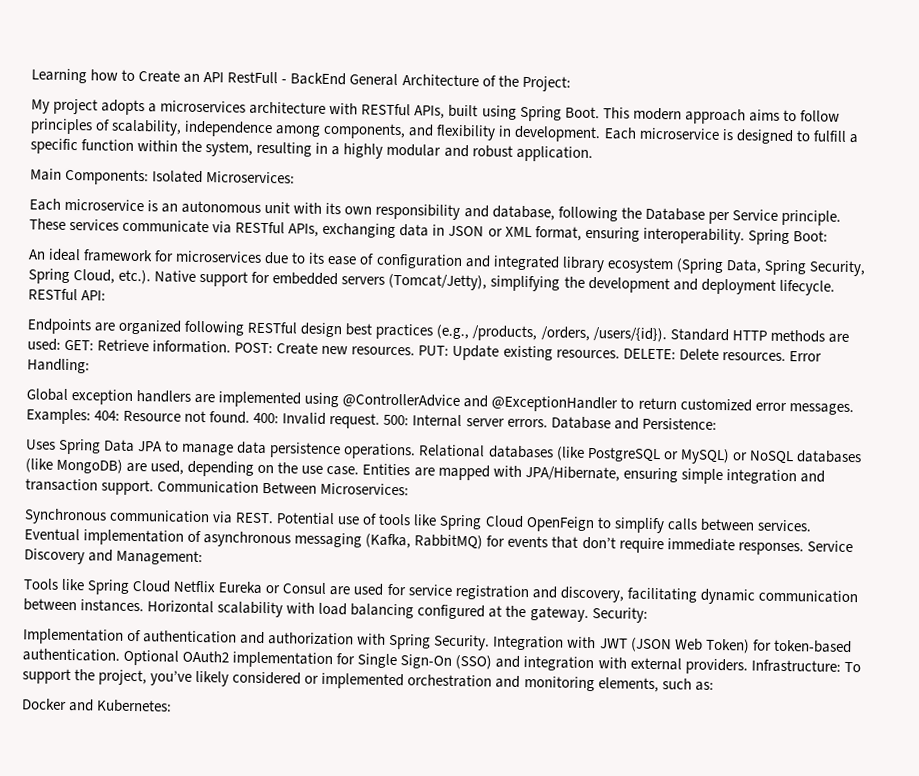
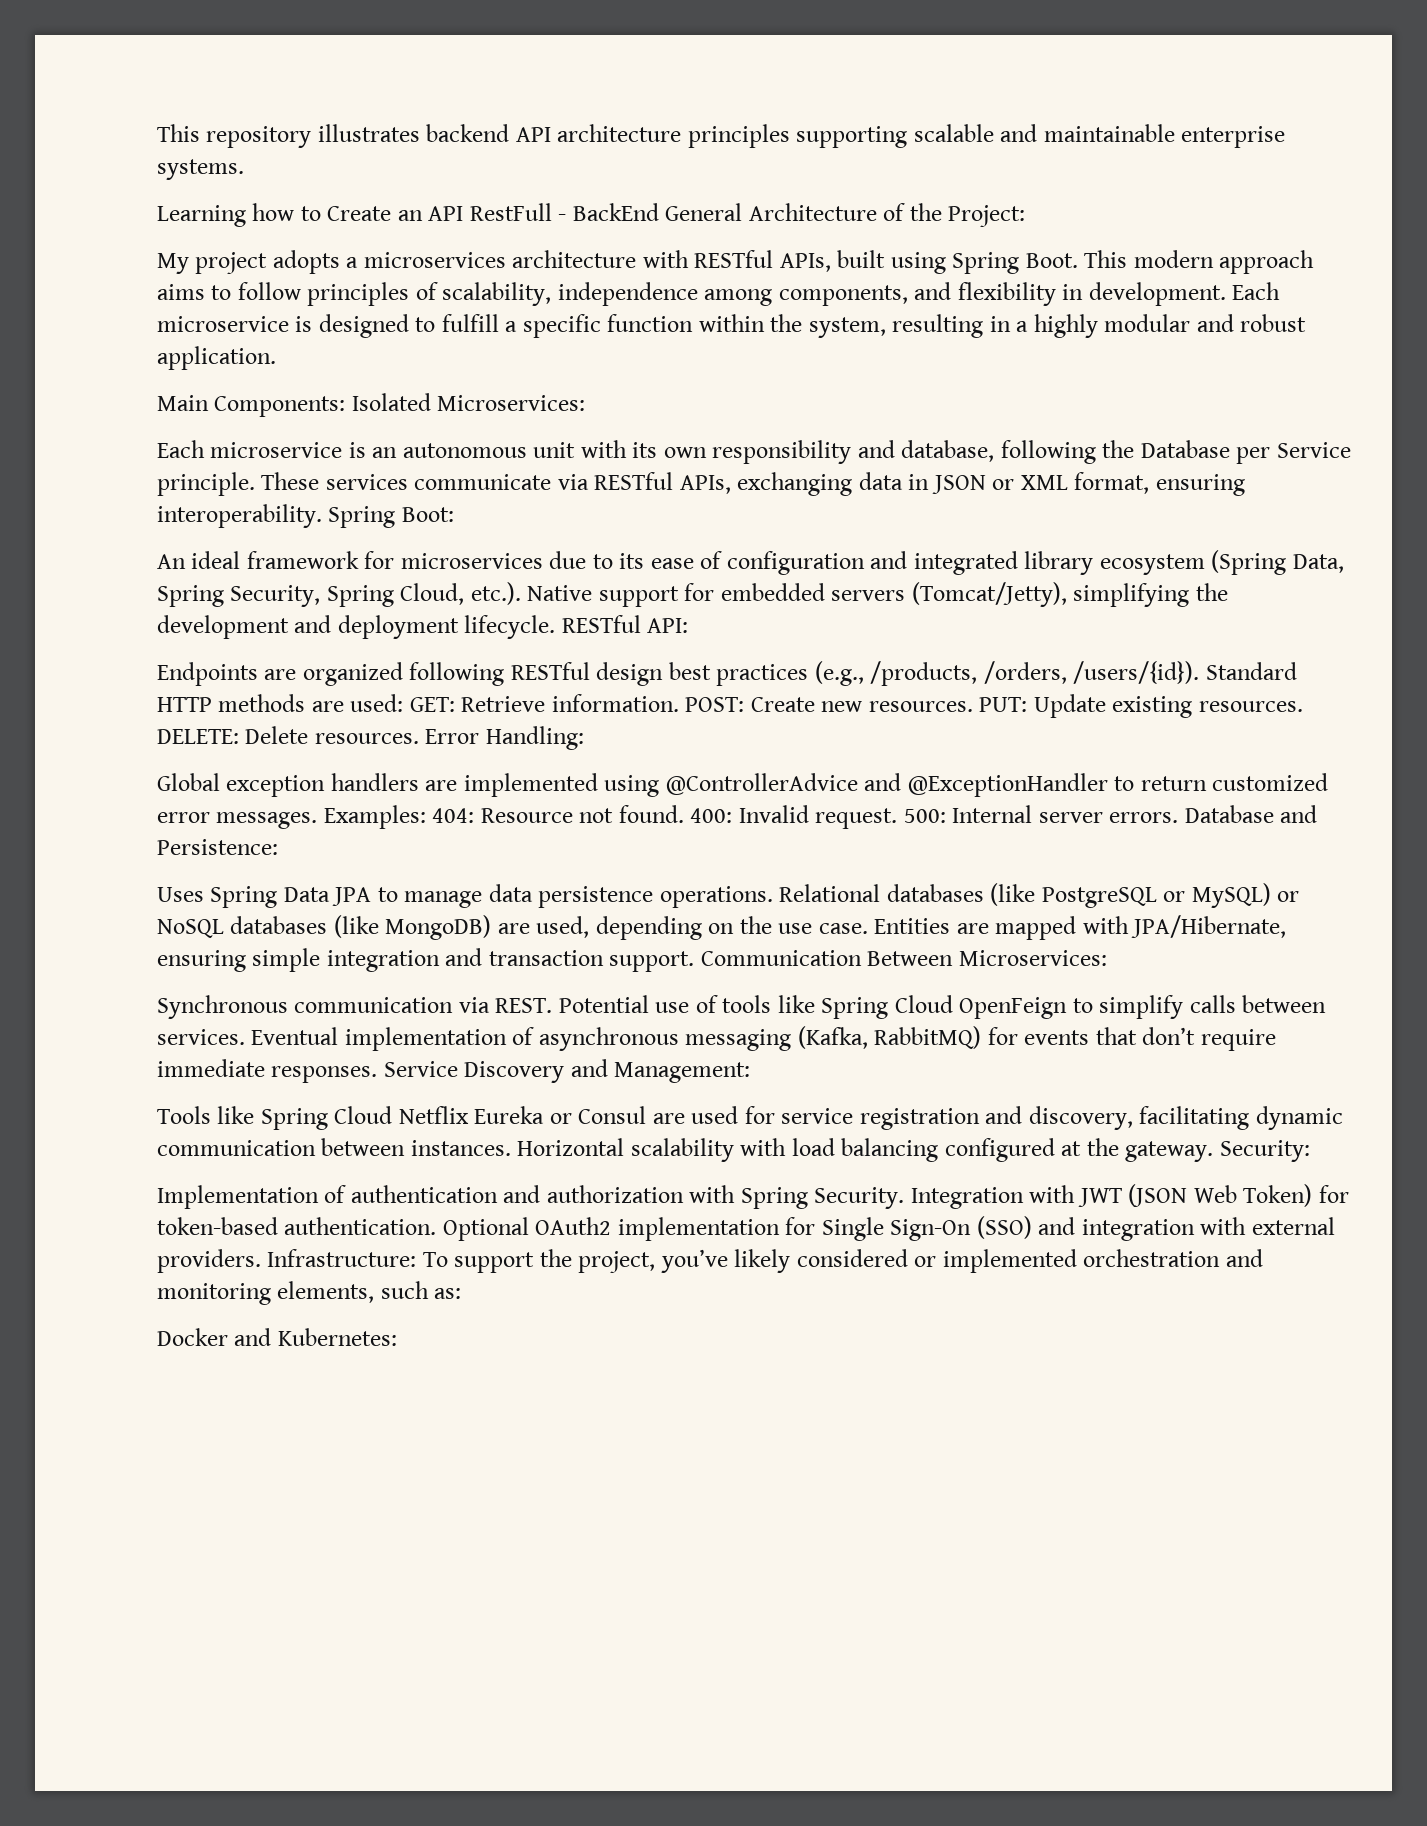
(31, 76) none -> [157,124,1286,148] [157,159,244,180] This repository illustrates backend API architecture principles supporting scalable and maintainable enterprise systems. //

